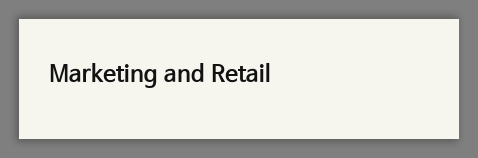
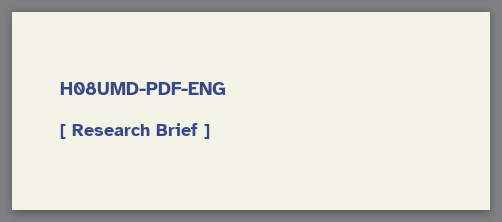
[49,62,272,88] Marketing and Retail -> [60,82,226,95] [60,123,210,139] H08UMD-PDF-ENG // [ Research Brief ]

